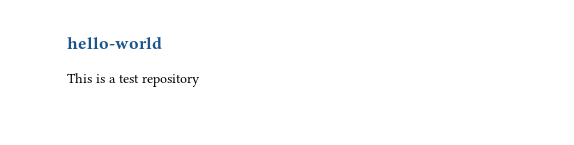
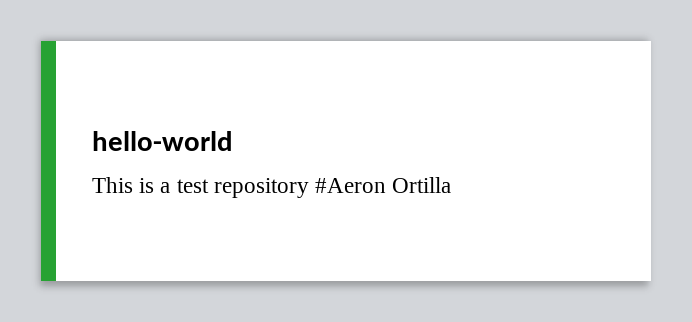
(200, 80) none -> [315,177,452,193] #Aeron Ortilla

